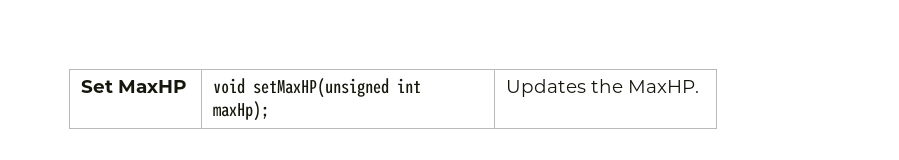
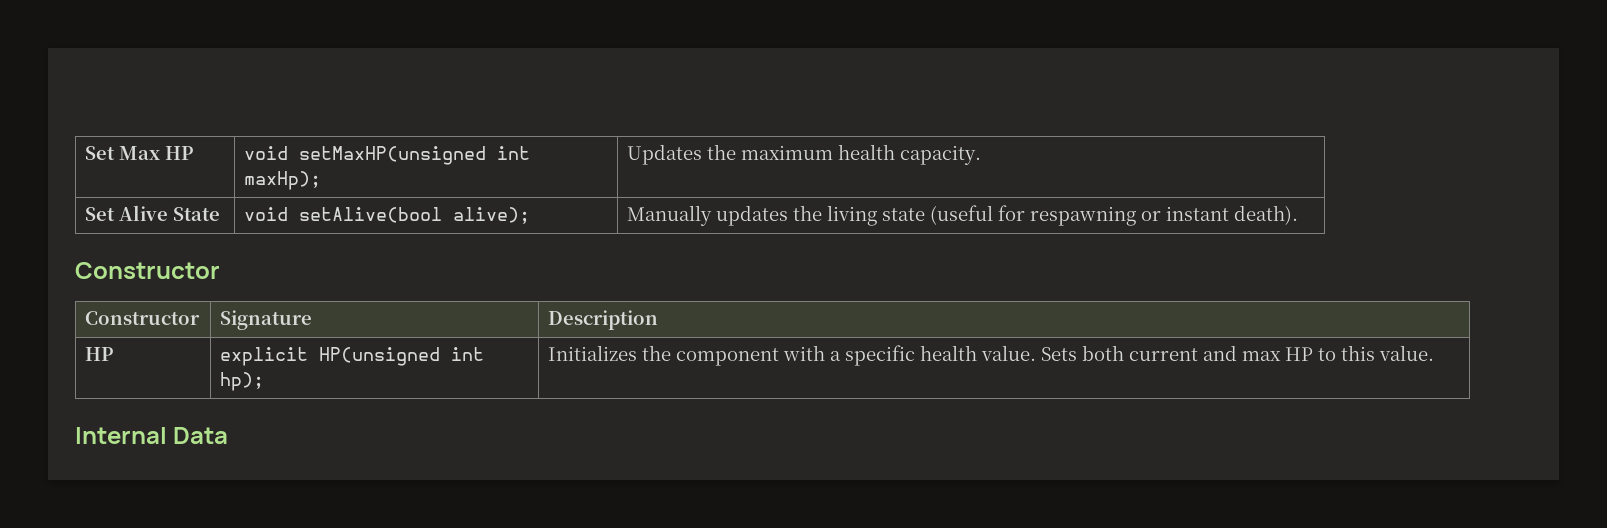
[81,80,188,93] Set MaxHP -> [85,146,194,160] Set Max HP
[628,80,700,93] MaxHP. -> [741,144,982,165] [85,205,221,221] [244,207,531,224] [627,205,1299,226] [75,262,220,279] [85,311,201,325] [220,310,313,330] [548,310,659,330] [85,347,114,361] [220,347,485,366] [220,372,265,391] [548,345,1435,366] [75,427,229,444] maximum health capacity. // Set Alive State | void setAlive(bool alive); | Manually updates the living state (useful for respawning or instant death). // Constructor // Constructor | Signature | Description // HP | explicit HP(unsigned int hp); | Initializes the component with a specific health value. Sets both current and max HP to this value. // Internal Data

